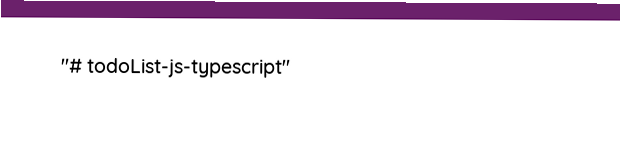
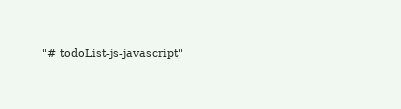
[86,57,292,78] todoList-js-typescript" -> [60,48,183,59] todoList-js-javascript"

